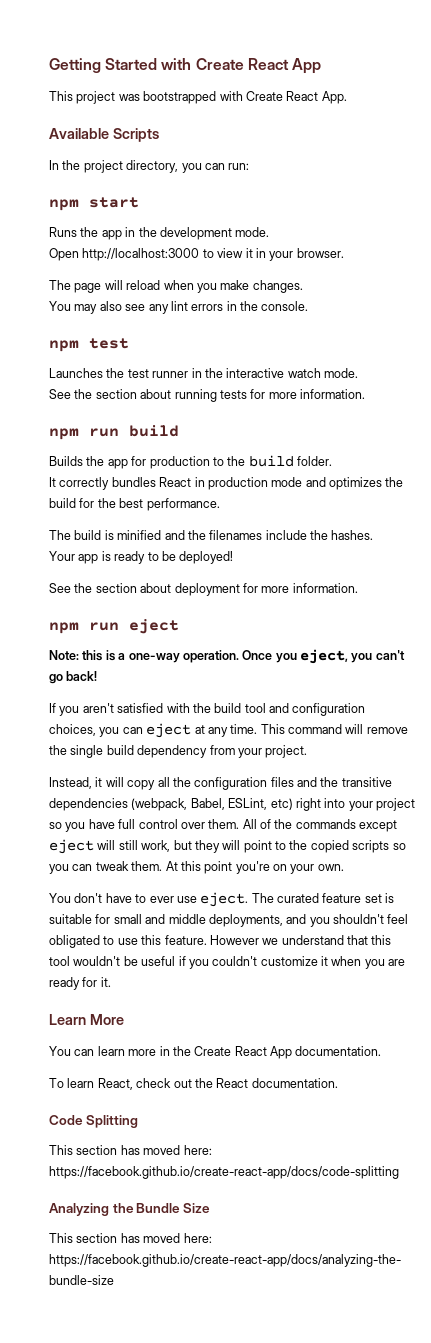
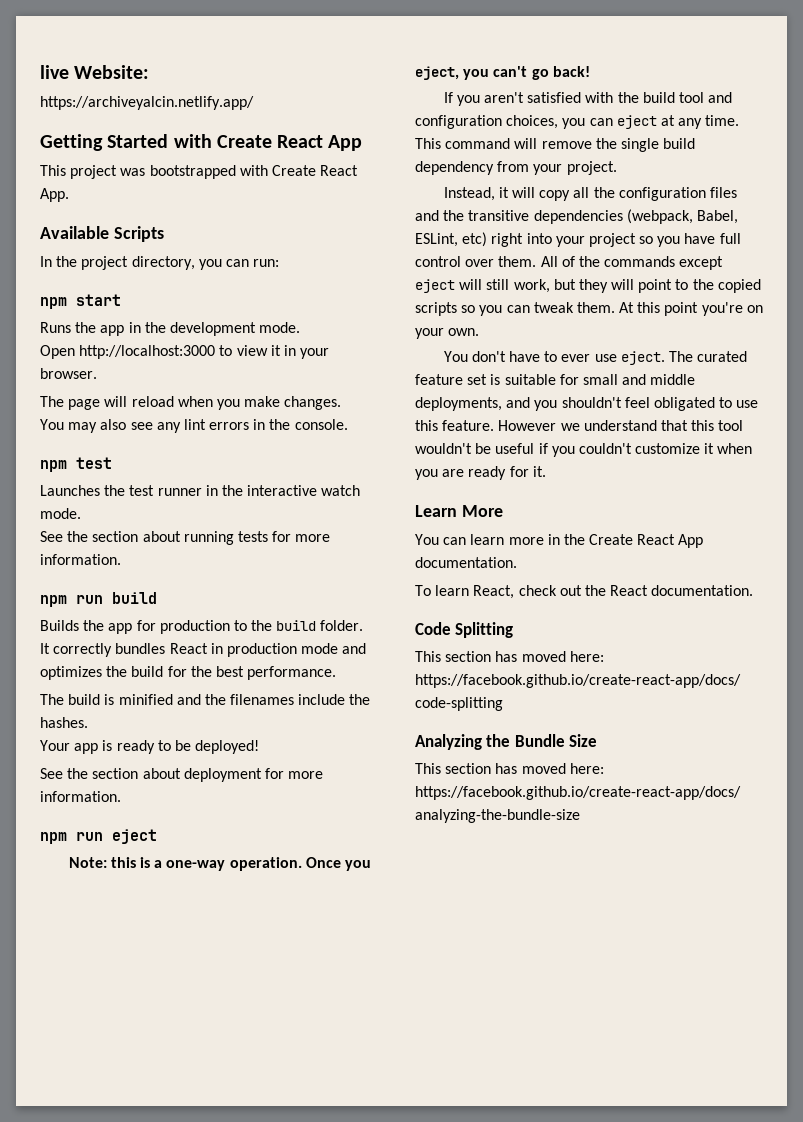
(49, 65) none -> [40,65,150,79] [40,96,254,110] live Website: // https://archiveyalcin.netlify.app/ //

